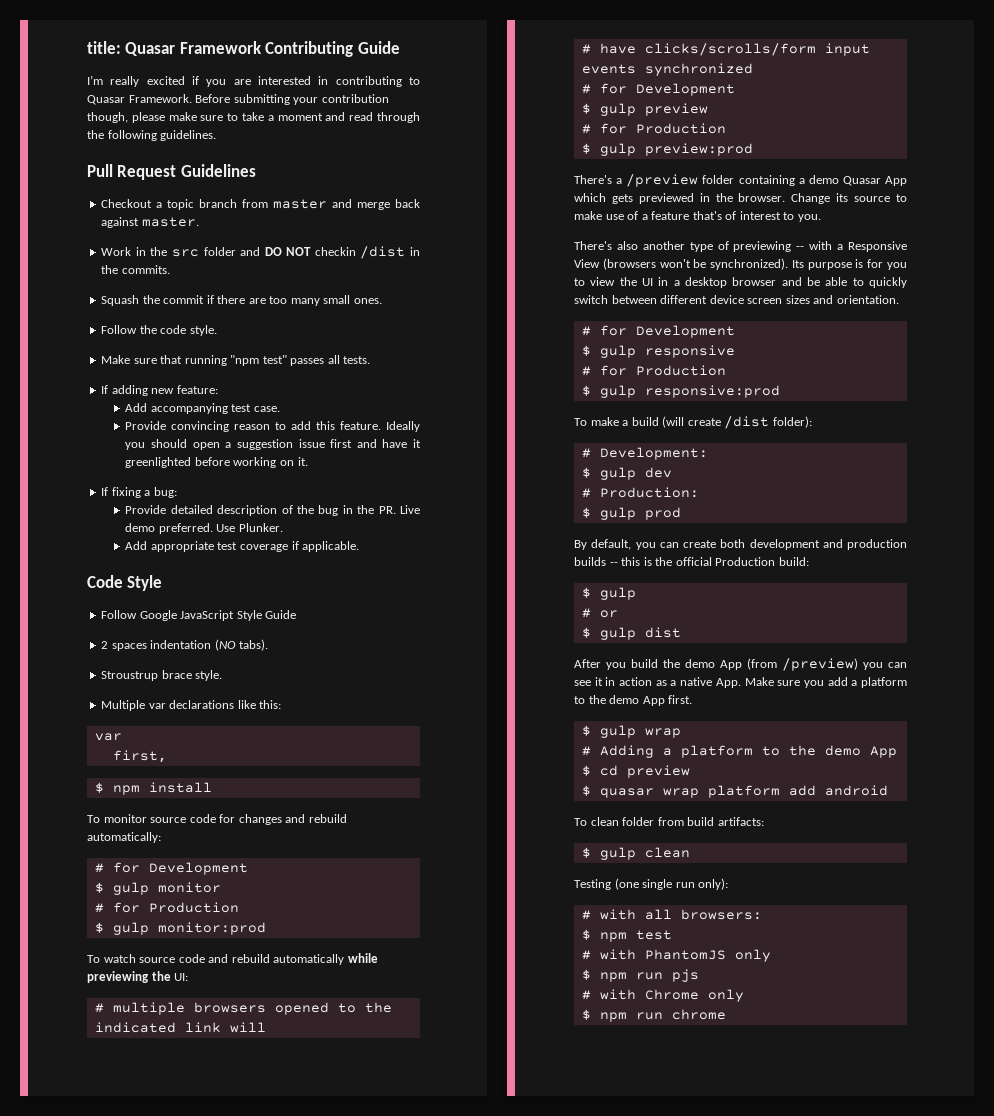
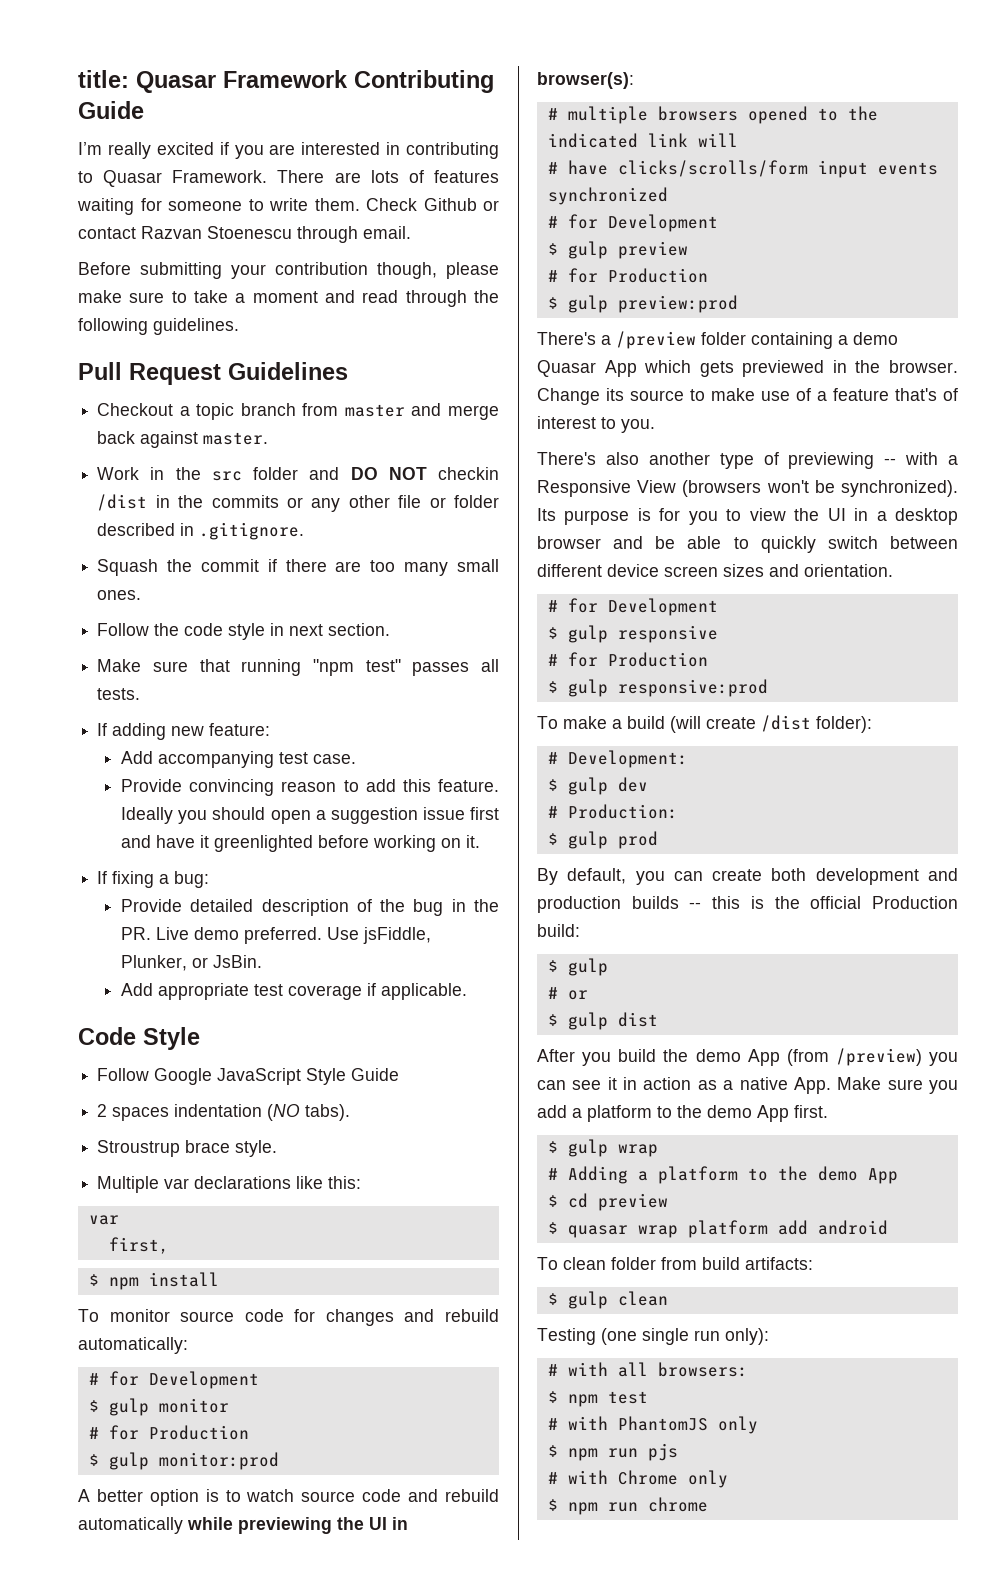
(192, 98) none -> [277,170,500,183] [77,198,499,215] [78,226,411,243] There are lots of features waiting for someone to write them. Check Github or contact Razvan Stoenescu through email. //
[121,265,170,274] commits. -> [211,495,500,512] [97,522,305,540] commits or any other file or folder described in .gitignore.
[189,325,217,336] style. -> [228,623,391,640] style in next section.
[238,523,283,532] Plunker. -> [363,927,432,944] [121,955,263,971] jsFiddle, Plunker, or JsBin.
[87,955,100,963] To -> [78,1489,241,1506] A better option is to
[174,973,189,981] UI: -> [369,1517,408,1530] [537,72,634,89] UI in browser(s):

